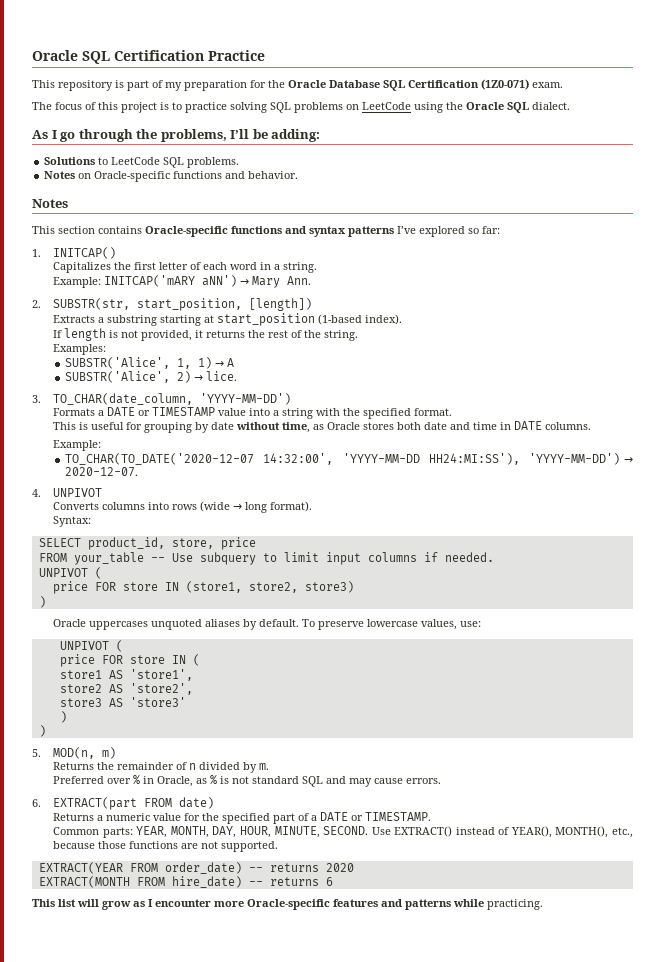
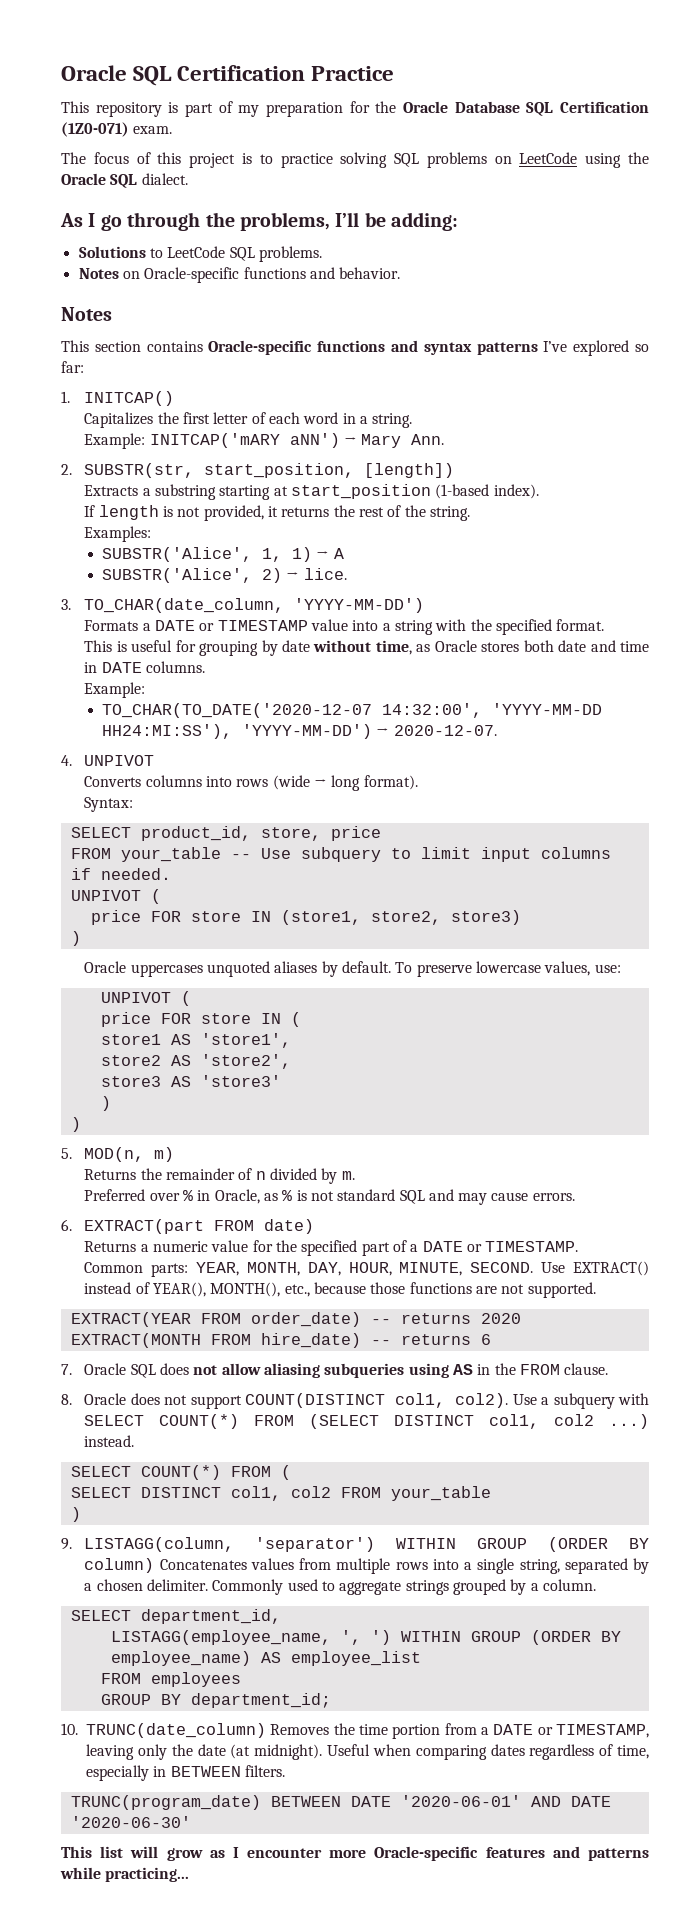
(333, 881) none -> [61,1363,609,1378] [61,1393,650,1409] [84,1414,649,1429] [84,1435,135,1447] [70,1465,291,1480] [70,1486,491,1501] [70,1507,81,1522] [61,1537,649,1552] [84,1558,649,1574] [84,1579,596,1595] [70,1609,281,1624] [110,1630,621,1645] [110,1651,421,1666] [100,1672,241,1687] [100,1693,331,1708] [61,1723,649,1739] [86,1744,649,1760] [86,1765,285,1781] [70,1795,611,1810] [70,1816,191,1828] // 7. Oracle SQL does not allow aliasing subqueries using AS in the FROM clause. // 8. Oracle does not support COUNT(DISTINCT col1, col2). Use a subquery with SELECT COUNT(*) FROM (SELECT DISTINCT col1, col2 ...) instead. // SELECT COUNT(*) FROM ( // SELECT DISTINCT col1, col2 FROM your_table // ) // 9. LISTAGG(column, 'separator') WITHIN GROUP (ORDER BY column) Concatenates values from multiple rows into a single string, separated by a chosen delimiter. Commonly used to aggregate strings grouped by a column. // SELECT department_id, // LISTAGG(employee_name, ', ') WITHIN GROUP (ORDER BY employee_name) AS employee_list // FROM employees // GROUP BY department_id; // 10. TRUNC(date_column) Removes the time portion from a DATE or TIMESTAMP, leaving only the date (at midnight). Useful when comparing dates regardless of time, especially in BETWEEN filters. // TRUNC(program_date) BETWEEN DATE '2020-06-01' AND DATE '2020-06-30'
[487,899,543,910] practicing. -> [105,1867,190,1882] practicing...

